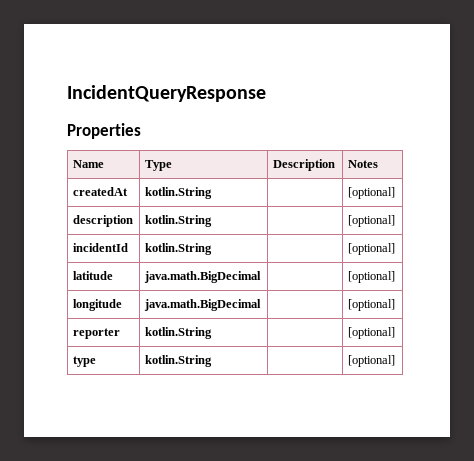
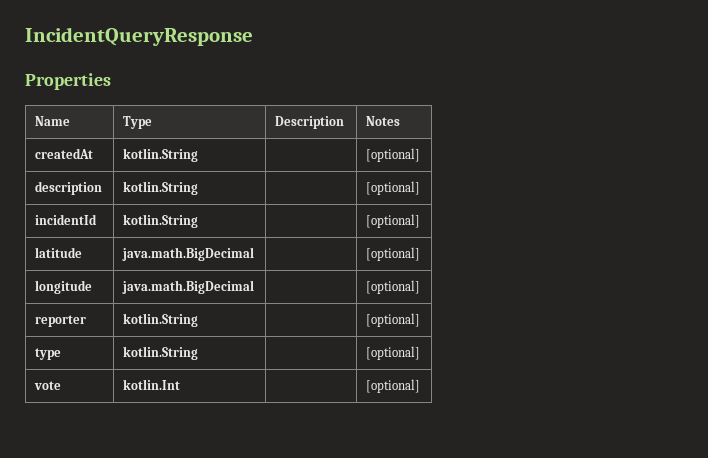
(395, 361) none -> [34,381,62,390] [123,379,181,390] [366,379,421,393] // vote | kotlin.Int | | [optional]

